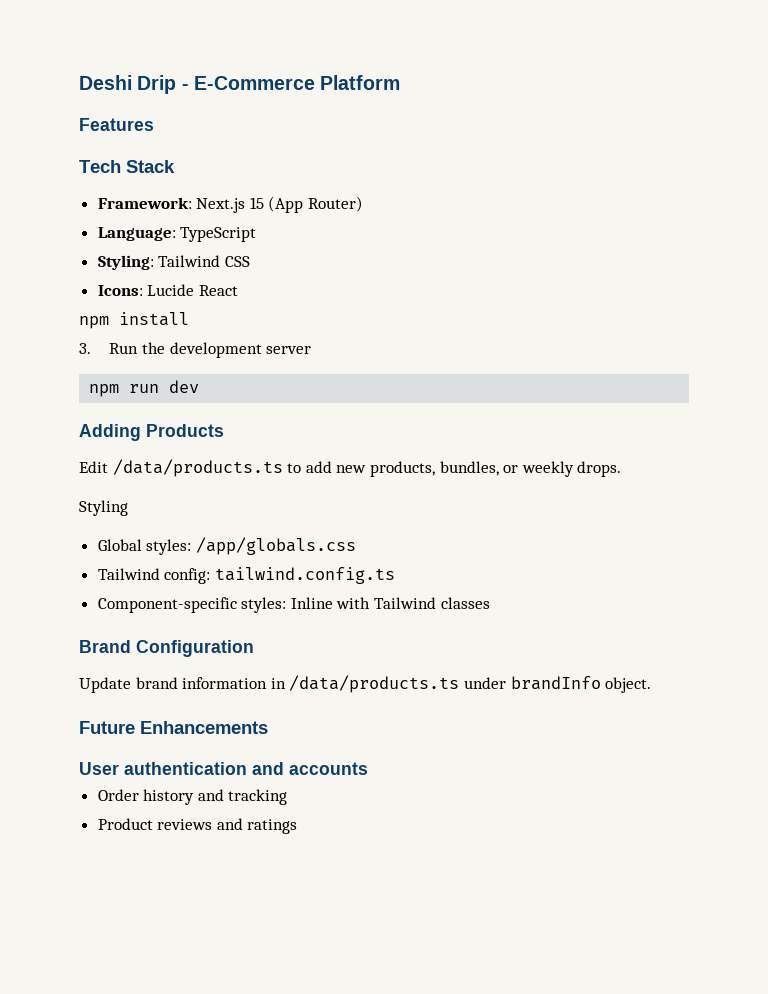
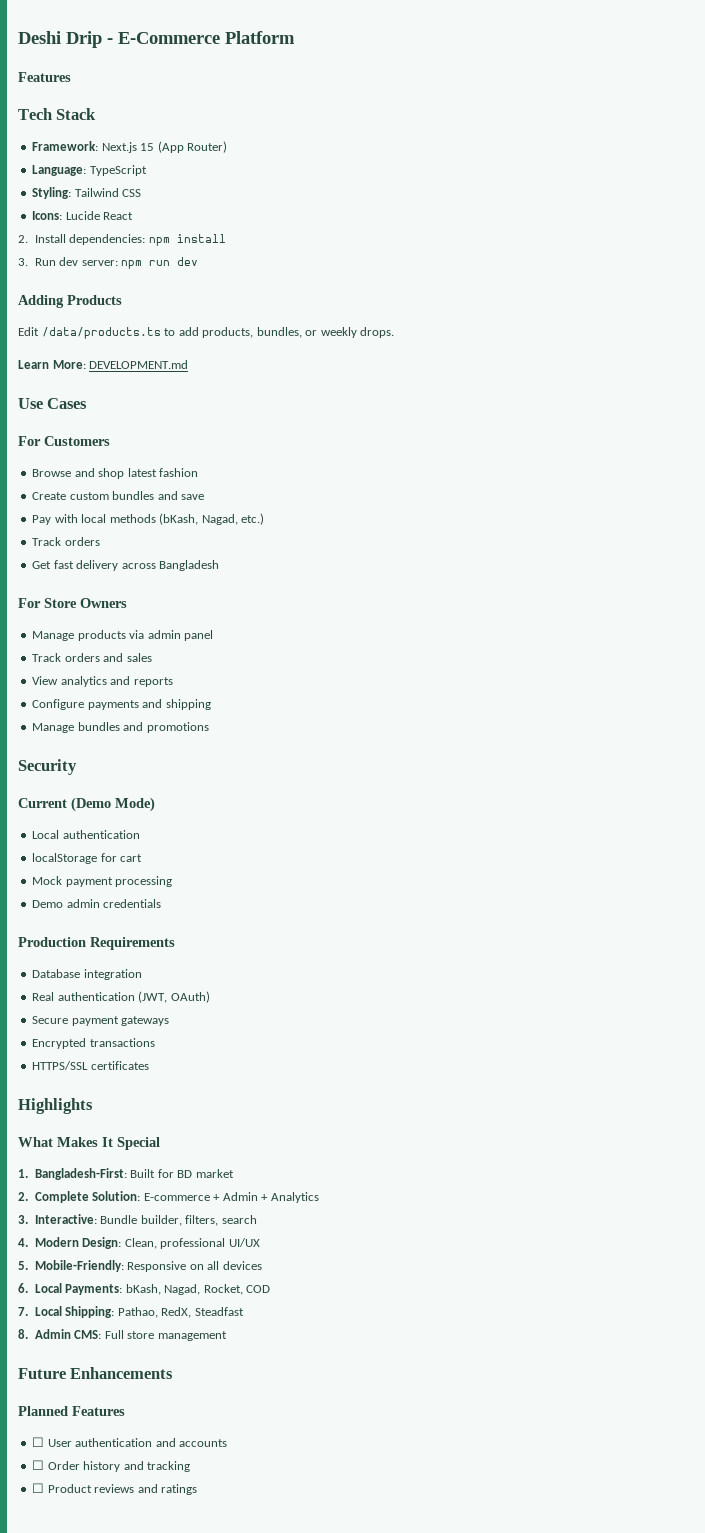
(238, 290) none -> [18,234,146,245] 2. Install dependencies:
[142,342,312,358] the development server // -> [59,257,118,266] dev server:
[336,465,367,473] new -> (199, 331) none
[79,500,128,516] [97,537,356,555] [97,567,395,584] [97,597,490,613] [79,640,254,657] [79,675,652,693] Styling // Global styles: /app/globals.css // Tailwind config: tailwind.config.ts // Component-specific styles: Inline with Tailwind classes // Brand Configuration // Update brand information in /data/products.ts under brandInfo object. -> [18,360,189,369] [18,398,88,409] [18,436,110,446] [32,468,199,479] [32,491,205,500] [32,513,265,525] [32,537,100,546] [32,560,220,571] [18,598,127,608] [32,630,214,641] [32,653,152,662] [32,676,173,687] [32,699,211,710] [32,722,209,733] [18,759,77,775] [18,797,155,812] [32,830,140,839] [32,853,143,864] [32,876,173,887] [32,899,162,908] [18,937,175,950] [32,969,142,980] [32,991,210,1003] [32,1016,170,1026] [32,1038,155,1049] [32,1061,149,1070] [18,1098,93,1114] [18,1137,160,1150] [18,1168,234,1180] [18,1191,319,1203] [18,1214,257,1226] [18,1237,260,1249] [18,1260,262,1272] [18,1283,271,1295] [18,1306,244,1318] [18,1329,227,1341] Learn More: DEVELOPMENT.md // Use Cases // For Customers // Browse and shop latest fashion // Create custom bundles and save // Pay with local methods (bKash, Nagad, etc.) // Track orders // Get fast delivery across Bangladesh // For Store Owners // Manage products via admin panel // Track orders and sales // View analytics and reports // Configure payments and shipping // Manage bundles and promotions // Security // Current (Demo Mode) // Local authentication // localStorage for cart // Mock payment processing // Demo admin credentials // Production Requirements // Database integration // Real authentication (JWT, OAuth) // Secure payment gateways // Encrypted transactions // HTTPS/SSL certificates // Highlights // What Makes It Special // 1. Bangladesh-First: Built for BD market // 2. Complete Solution: E-commerce + Admin + Analytics // 3. Interactive: Bundle builder, filters, search // 4. Modern Design: Clean, professional UI/UX // 5. Mobile-Friendly: Responsive on all devices // 6. Local Payments: bKash, Nagad, Rocket, COD // 7. Local Shipping: Pathao, RedX, Steadfast // 8. Admin CMS: Full store management
(268, 727) none -> [18,1406,125,1416] [32,1437,45,1447] Planned Features // ☐
(368, 768) none -> [32,1460,45,1470] ☐
(288, 797) none -> [32,1483,45,1493] ☐

